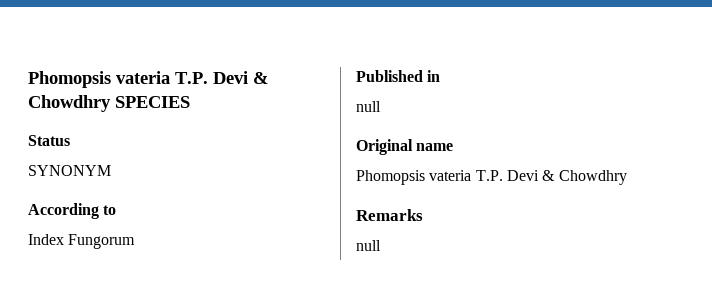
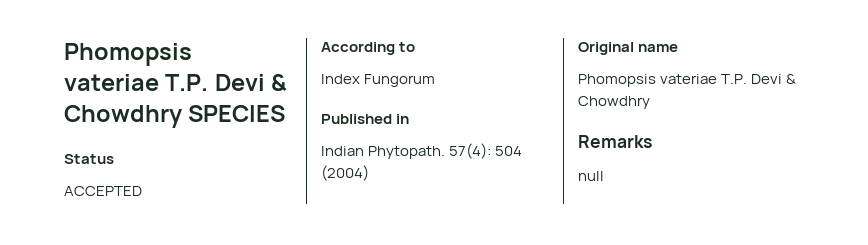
[28,71,170,88] Phomopsis vateria -> [64,43,192,66] [64,74,159,91] Phomopsis vateriae
[28,165,111,176] SYNONYM -> [64,186,142,196] ACCEPTED
[356,101,381,112] null -> [321,143,523,159] [321,165,369,181] Indian Phytopath. 57(4): 504 (2004)
[429,170,472,181] vateria -> [660,74,718,84] vateriae

